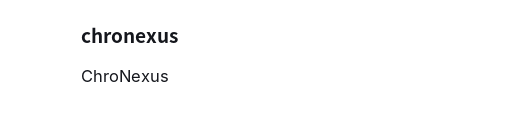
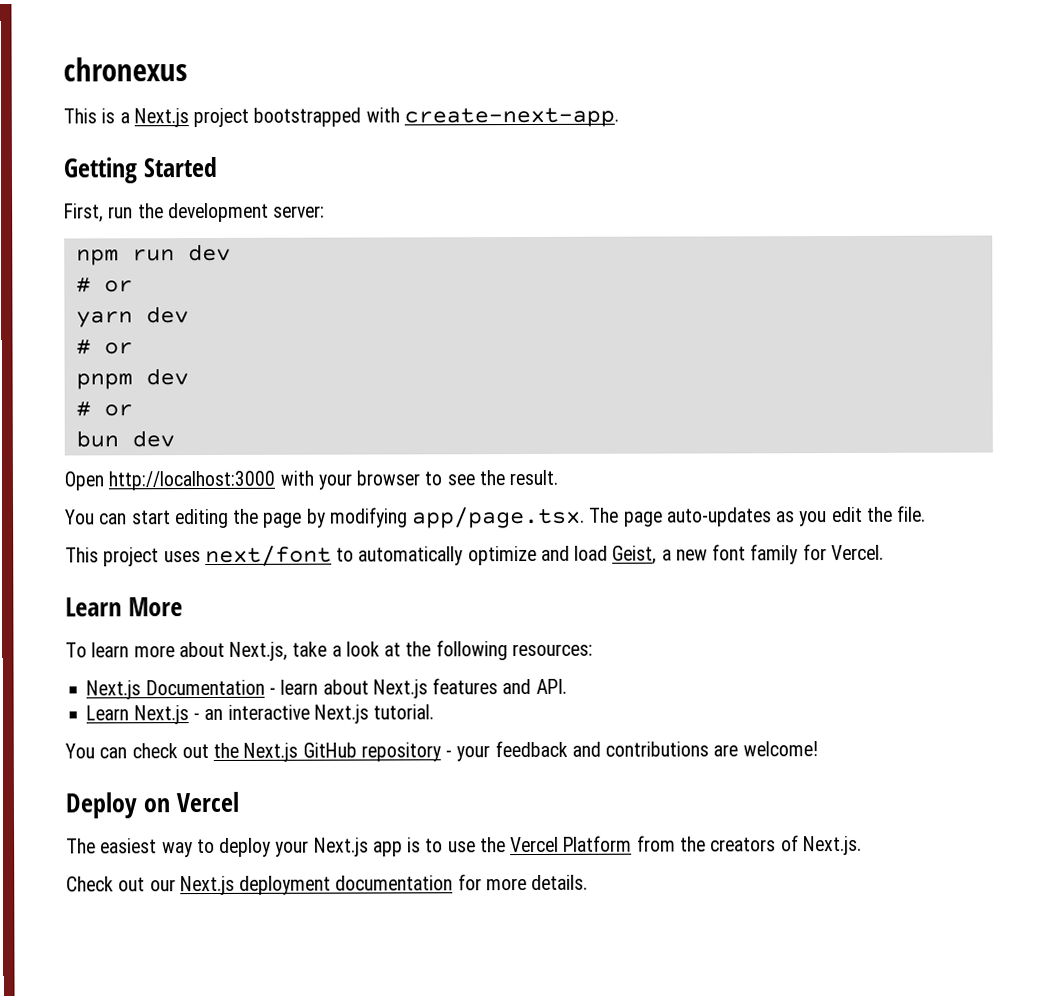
[81,70,169,82] ChroNexus -> [63,107,619,128] [63,156,218,184] [64,202,326,223] [75,243,231,266] [75,277,133,293] [75,306,189,328] [75,339,133,355] [75,368,189,390] [75,401,133,417] [75,430,175,448] [64,469,559,491] [65,505,927,529] [65,544,884,568] [65,597,184,617] [65,640,593,661] [86,678,567,700] [86,704,435,725] [65,740,818,762] [65,791,240,819] [66,835,862,858] [66,874,589,896] This is a Next.js project bootstrapped with create-next-app. // Getting Started // First, run the development server: // npm run dev // # or // yarn dev // # or // pnpm dev // # or // bun dev // Open http://localhost:3000 with your browser to see the result. // You can start editing the page by modifying app/page.tsx. The page auto-updates as you edit the file. // This project uses next/font to automatically optimize and load Geist, a new font family for Vercel. // Learn More // To learn more about Next.js, take a look at the following resources: // Next.js Documentation - learn about Next.js features and API. // Learn Next.js - an interactive Next.js tutorial. // You can check out the Next.js GitHub repository - your feedback and contributions are welcome! // Deploy on Vercel // The easiest way to deploy your Next.js app is to use the Vercel Platform from the creators of Next.js. // Check out our Next.js deployment documentation for more details.

